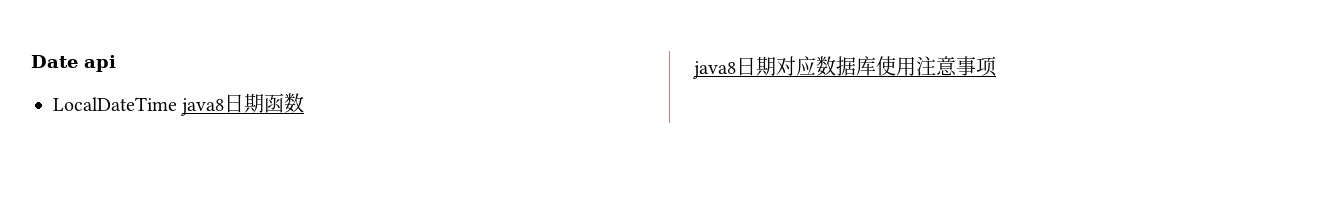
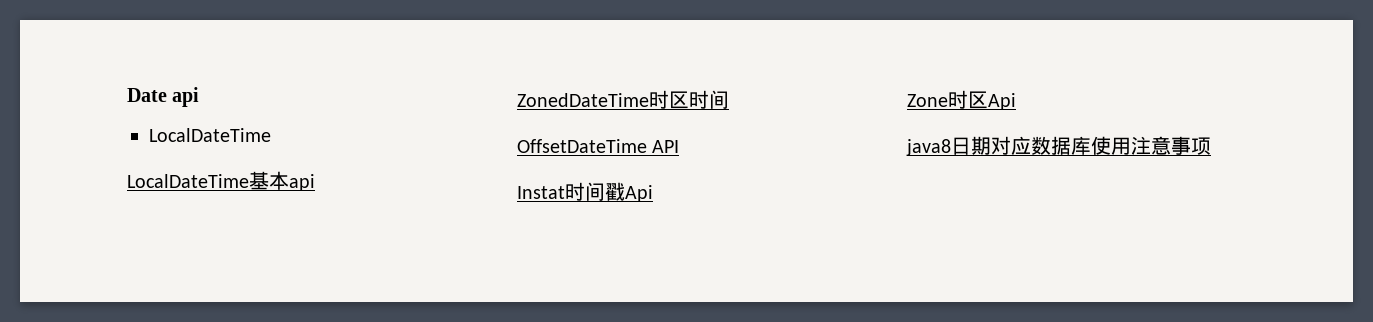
[181,93,305,116] java8日期函数 -> [127,171,315,191] [517,90,729,109] [517,139,680,153] [517,182,653,202] [907,90,1016,110] // LocalDateTime基本api // ZonedDateTime时区时间 // OffsetDateTime API // Instat时间戳Api // Zone时区Api

